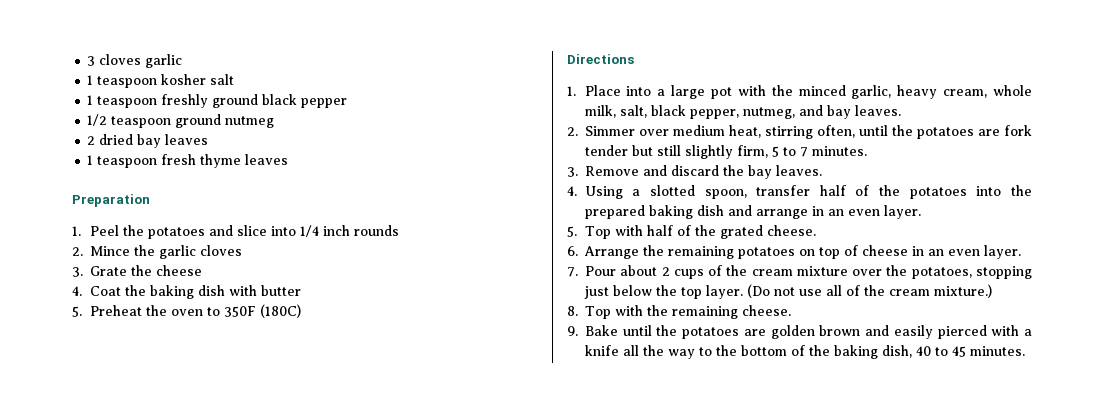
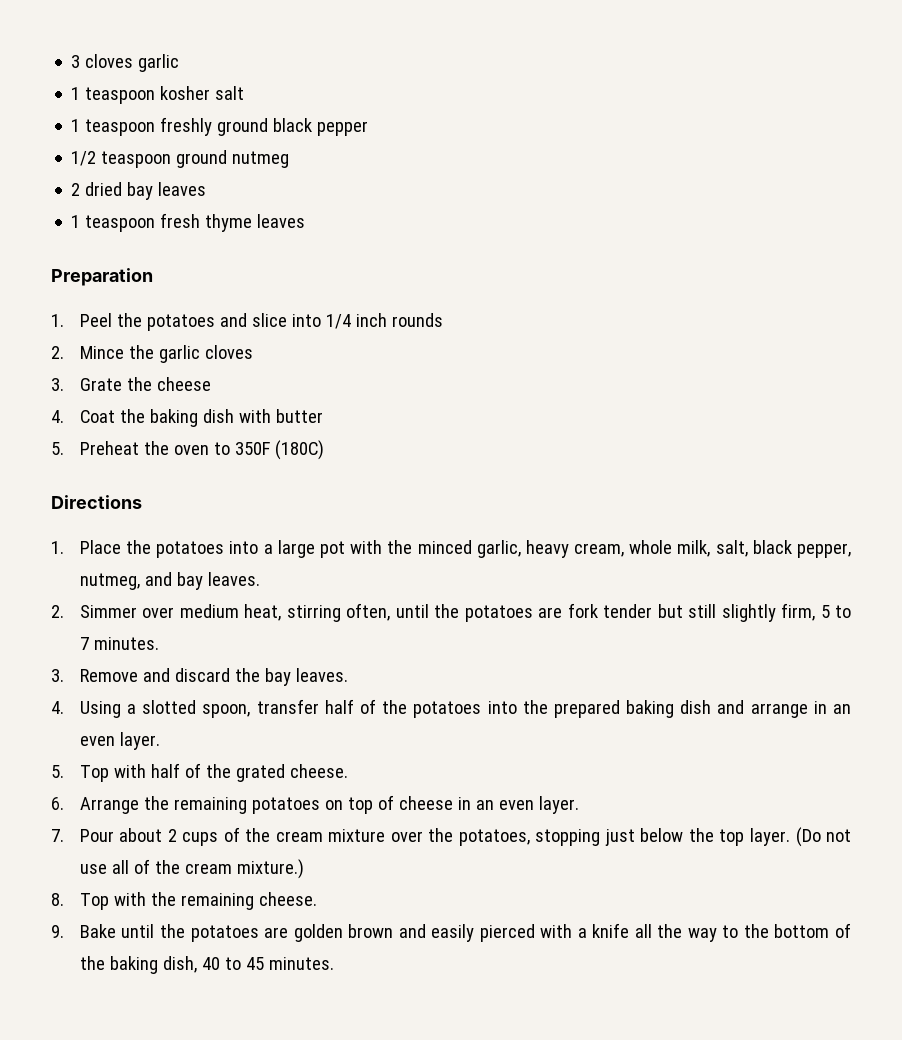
(621, 90) none -> [126,540,225,558] the potatoes

